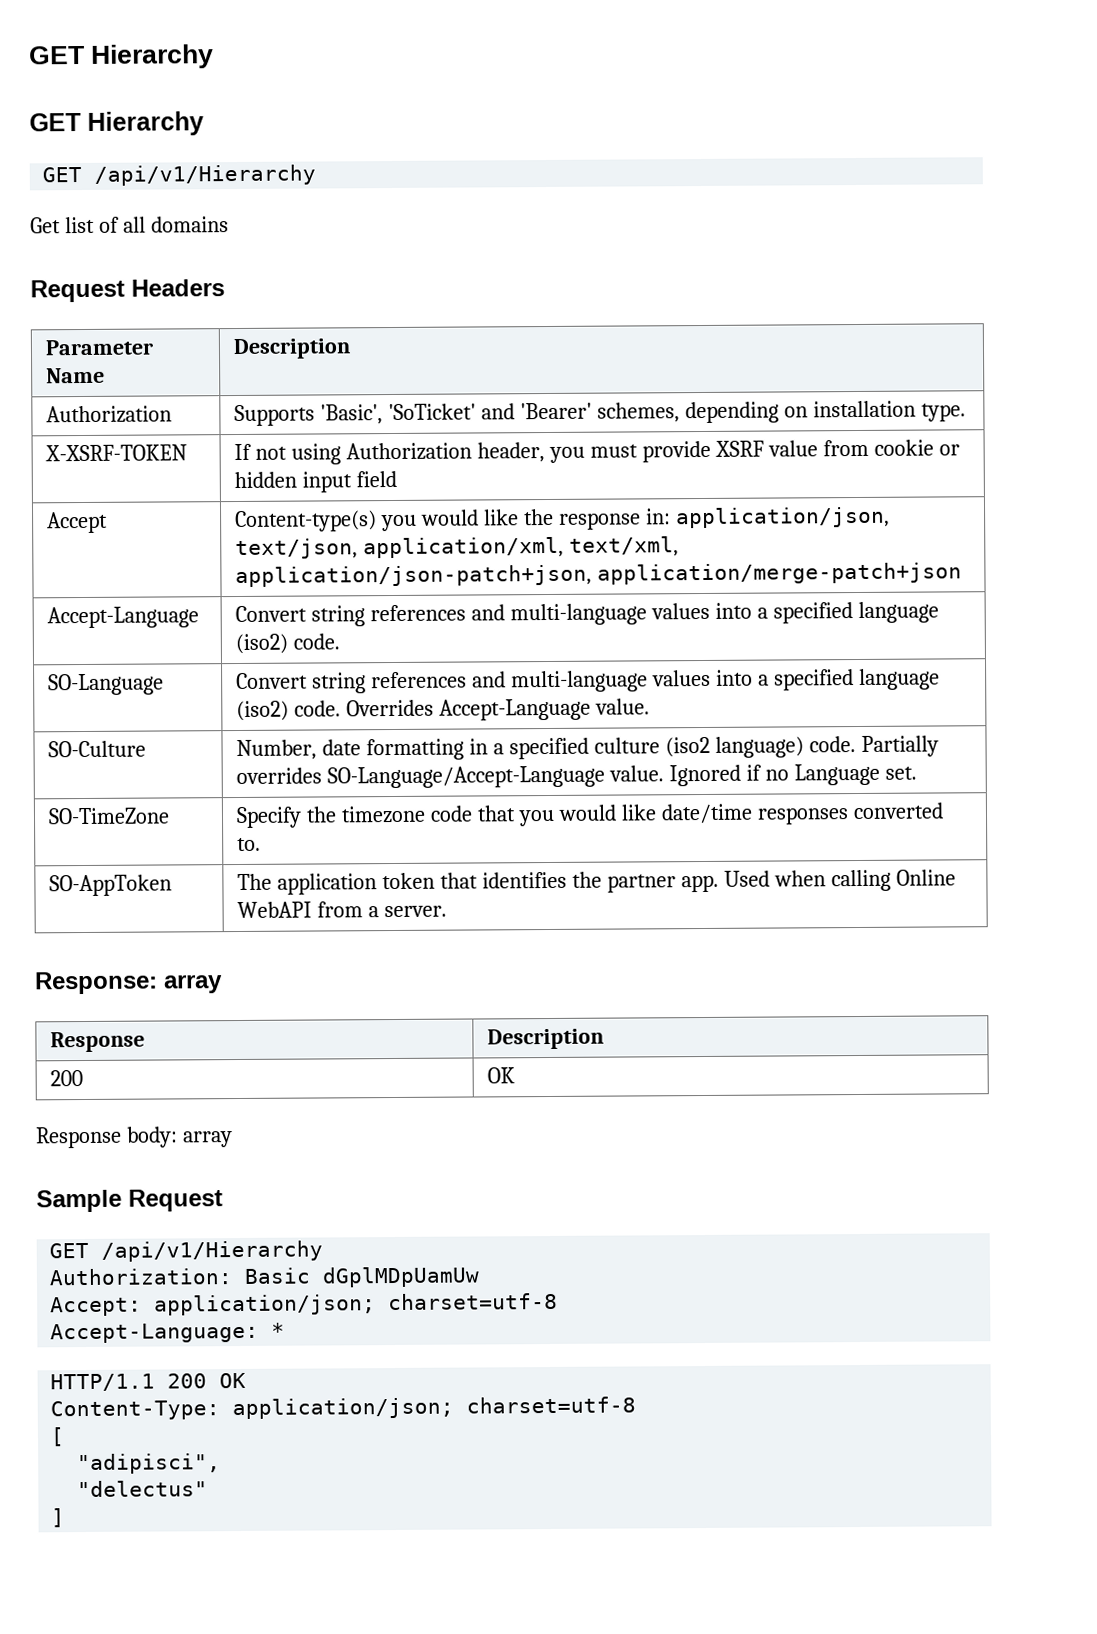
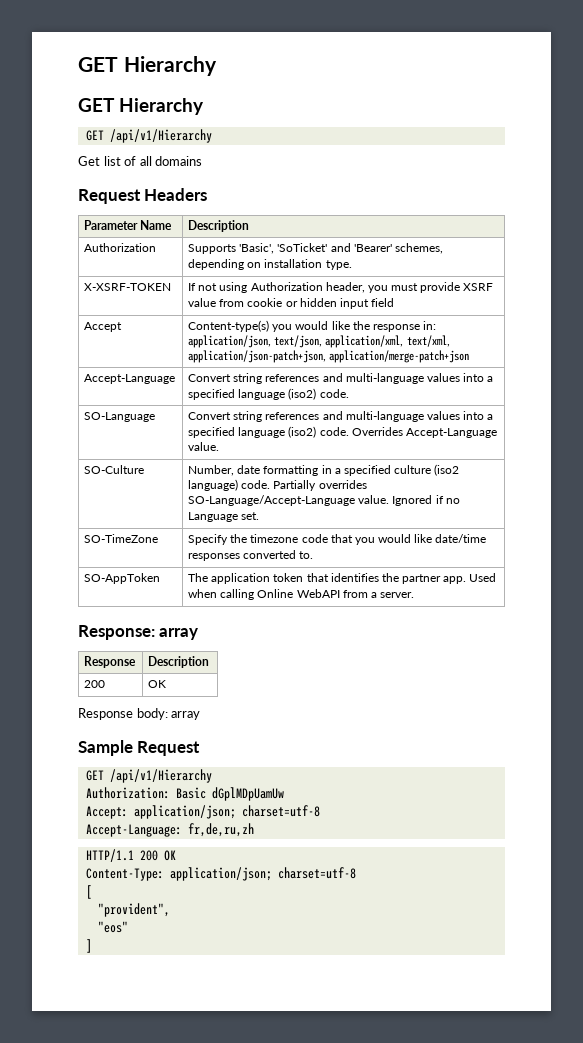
[271,1322,286,1338] * -> [187,823,254,837] fr,de,ru,zh
[77,1453,222,1475] [77,1480,209,1498] "adipisci", // "delectus" -> [97,903,170,917] [97,921,128,933] "provident", // "eos"

